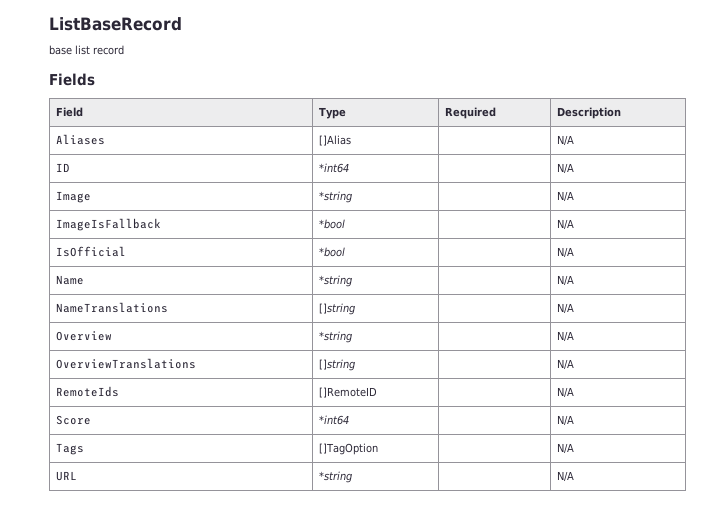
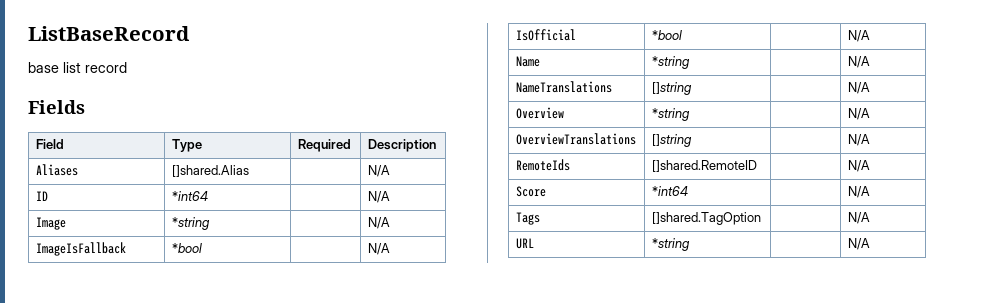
[319,135,352,146] []Alias -> [171,165,249,177] []shared.Alias
[319,387,378,398] []RemoteID -> [651,160,757,172] []shared.RemoteID
[319,443,379,455] []TagOption -> [651,212,761,225] []shared.TagOption

